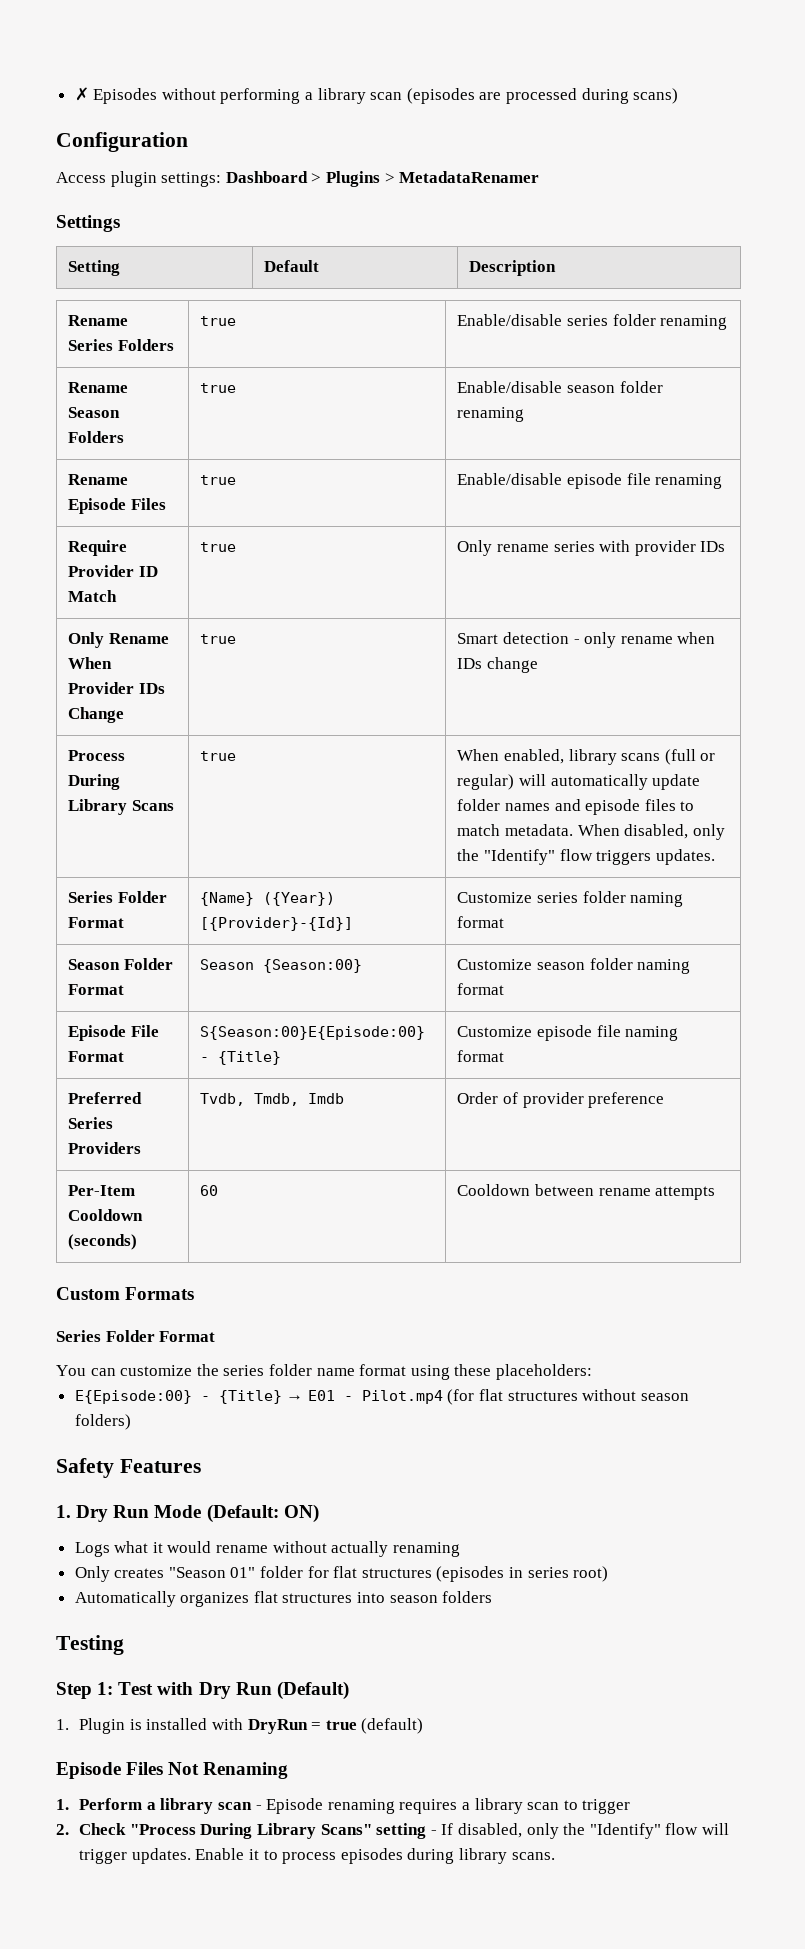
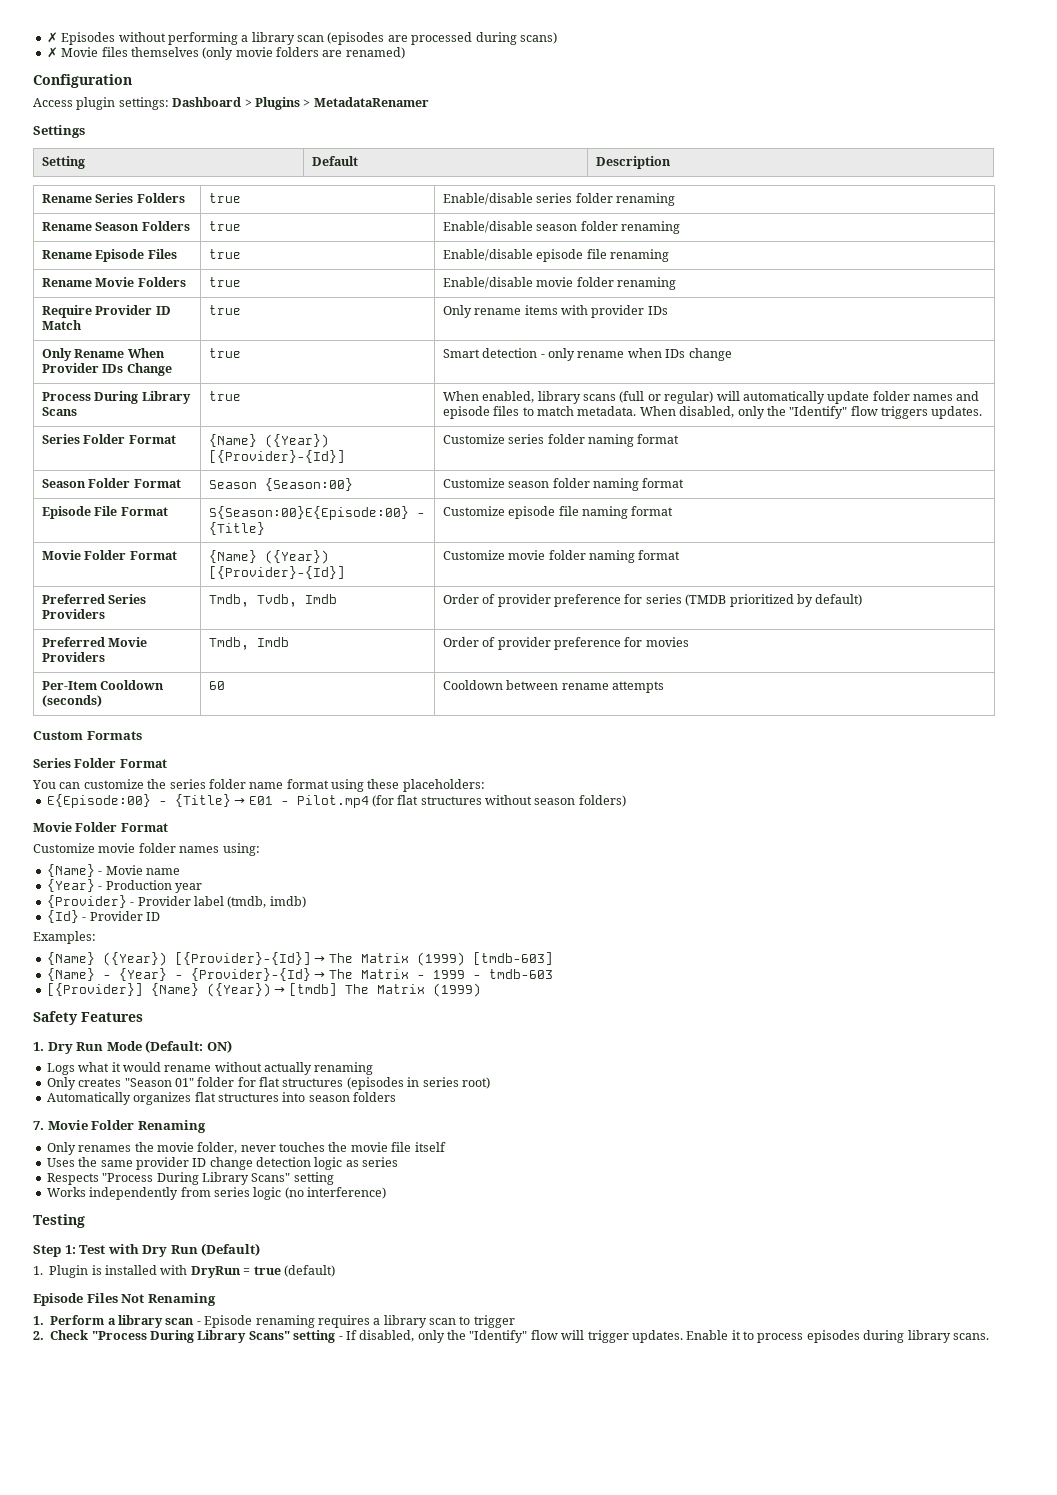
(679, 96) none -> [46,47,405,60] // ✗ Movie files themselves (only movie folders are renamed)
(723, 481) none -> [41,277,186,287] [208,277,241,287] [442,277,677,290] // Rename Movie Folders | true | Enable/disable movie folder renaming
[553,541,595,552] series -> [524,305,558,315] items
[68,1092,143,1104] [68,1117,114,1129] [68,1142,142,1154] [200,1093,246,1106] Preferred Series Providers | Tvdb, -> [41,550,177,560] [208,550,329,564] [208,566,345,579] [442,550,681,563] [41,594,147,604] [41,609,105,619] [208,594,337,607] [442,594,863,607] [41,637,148,647] [41,652,105,662] Movie Folder Format | {Name} ({Year}) [{Provider}-{Id}] | Customize movie folder naming format // Preferred Series Providers | Tmdb, Tvdb, Imdb | Order of provider preference for series (TMDB prioritized by default) // Preferred Movie Providers |
(665, 1100) none -> [624,637,689,647] for movies
(131, 1422) none -> [33,822,168,832] [33,843,260,856] [46,864,180,877] [46,879,202,893] [46,895,306,908] [46,910,160,923] [33,931,96,944] [46,952,553,966] [46,968,553,981] [46,983,481,997] // Movie Folder Format // Customize movie folder names using: // {Name} - Movie name // {Year} - Production year // {Provider} - Provider label (tmdb, imdb) // {Id} - Provider ID // Examples: // {Name} ({Year}) [{Provider}-{Id}] → The Matrix (1999) [tmdb-603] // {Name} - {Year} - {Provider}-{Id} → The Matrix - 1999 - tmdb-603 // [{Provider}] {Name} ({Year}) → [tmdb] The Matrix (1999)
(493, 1597) none -> [33,1120,206,1133] [46,1142,446,1155] [46,1157,399,1170] [46,1172,334,1185] [46,1187,386,1200] // 7. Movie Folder Renaming // Only renames the movie folder, never touches the movie file itself // Uses the same provider ID change detection logic as series // Respects "Process During Library Scans" setting // Works independently from series logic (no interference)

